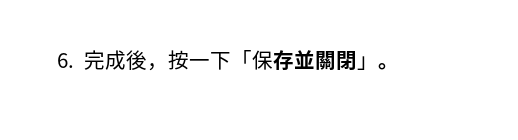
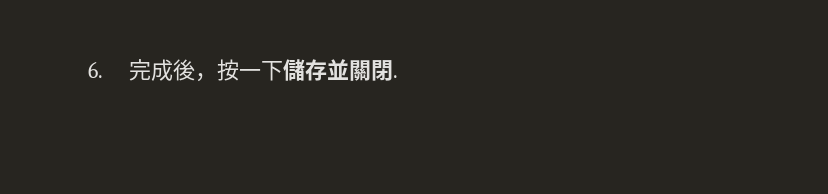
[231,50,274,70] 「保 -> [282,59,305,81] 儲
[357,56,400,70] 」。 -> [392,75,398,78] .

